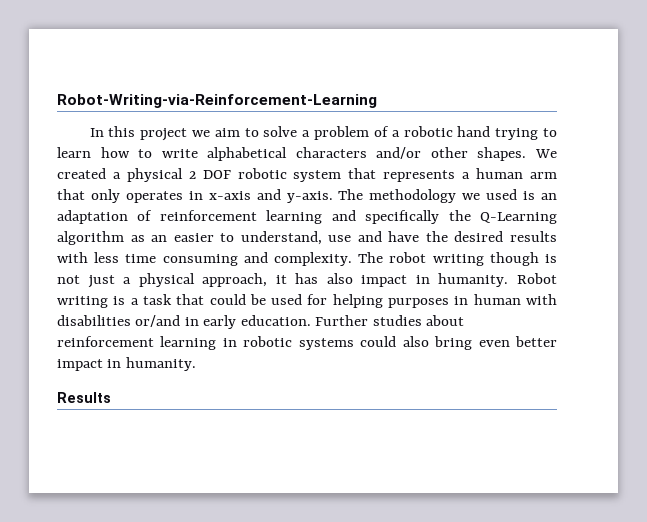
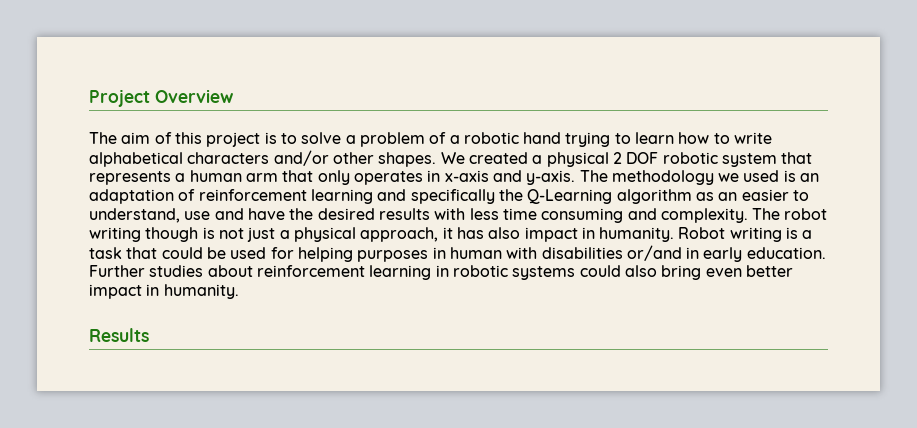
[57,94,377,108] [89,126,240,141] Robot-Writing-via-Reinforcement-Learning // In this project we aim -> [89,89,233,107] [89,132,277,147] Project Overview // The aim of this project is

